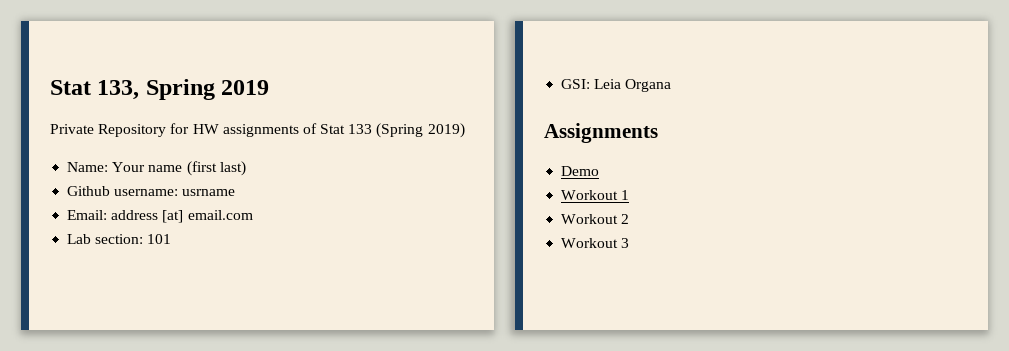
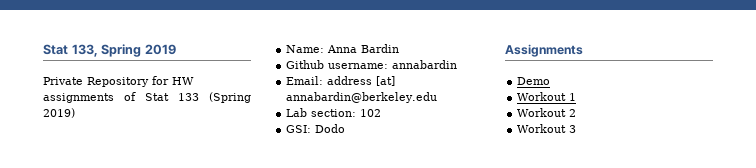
[112,161,246,176] Your name (first last) -> [327,44,400,53] Anna Bardin
[182,189,236,196] usrname -> [392,60,458,69] annabardin
[187,210,253,220] email.com -> [286,92,438,103] annabardin@berkeley.edu
[147,234,172,244] 101 -> [360,109,382,117] 102
[594,79,672,92] Leia Organa -> [315,124,346,133] Dodo

